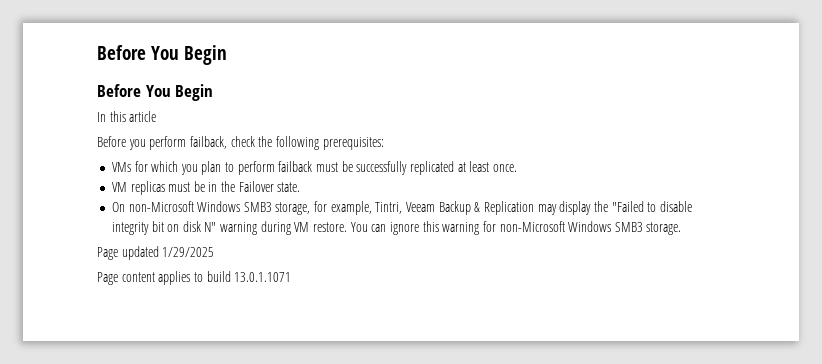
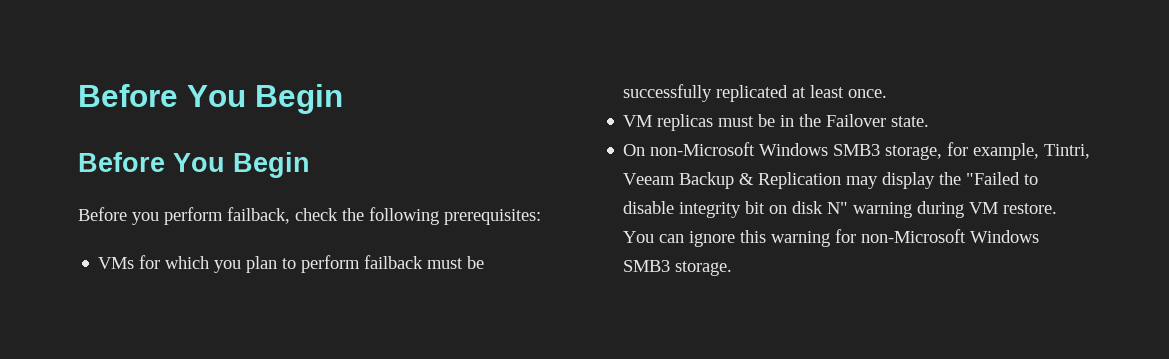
[97,111,157,122] // In this article -> (310, 165) none
[97,246,215,260] [97,271,292,285] // Page updated 1/29/2025 // Page content applies to build 13.0.1.1071 -> (733, 268) none

